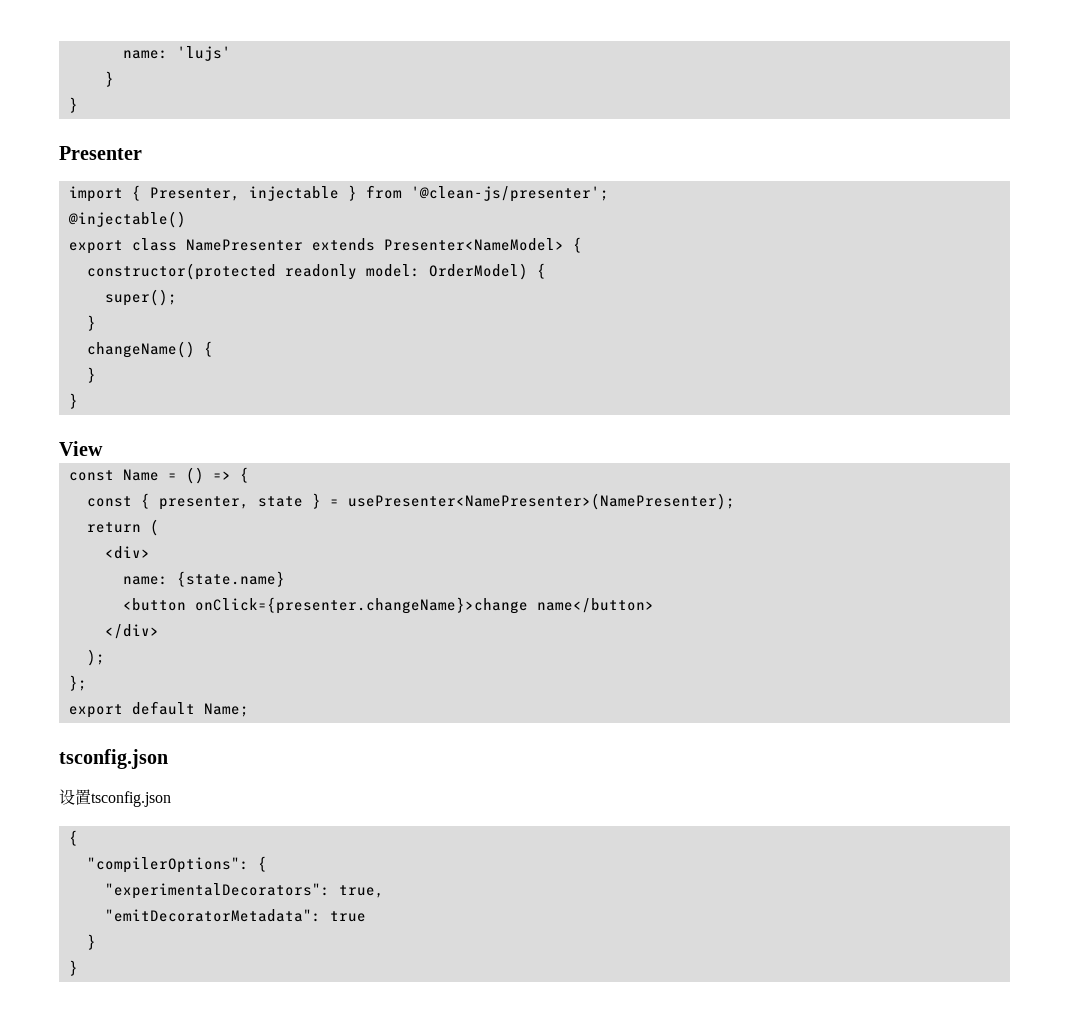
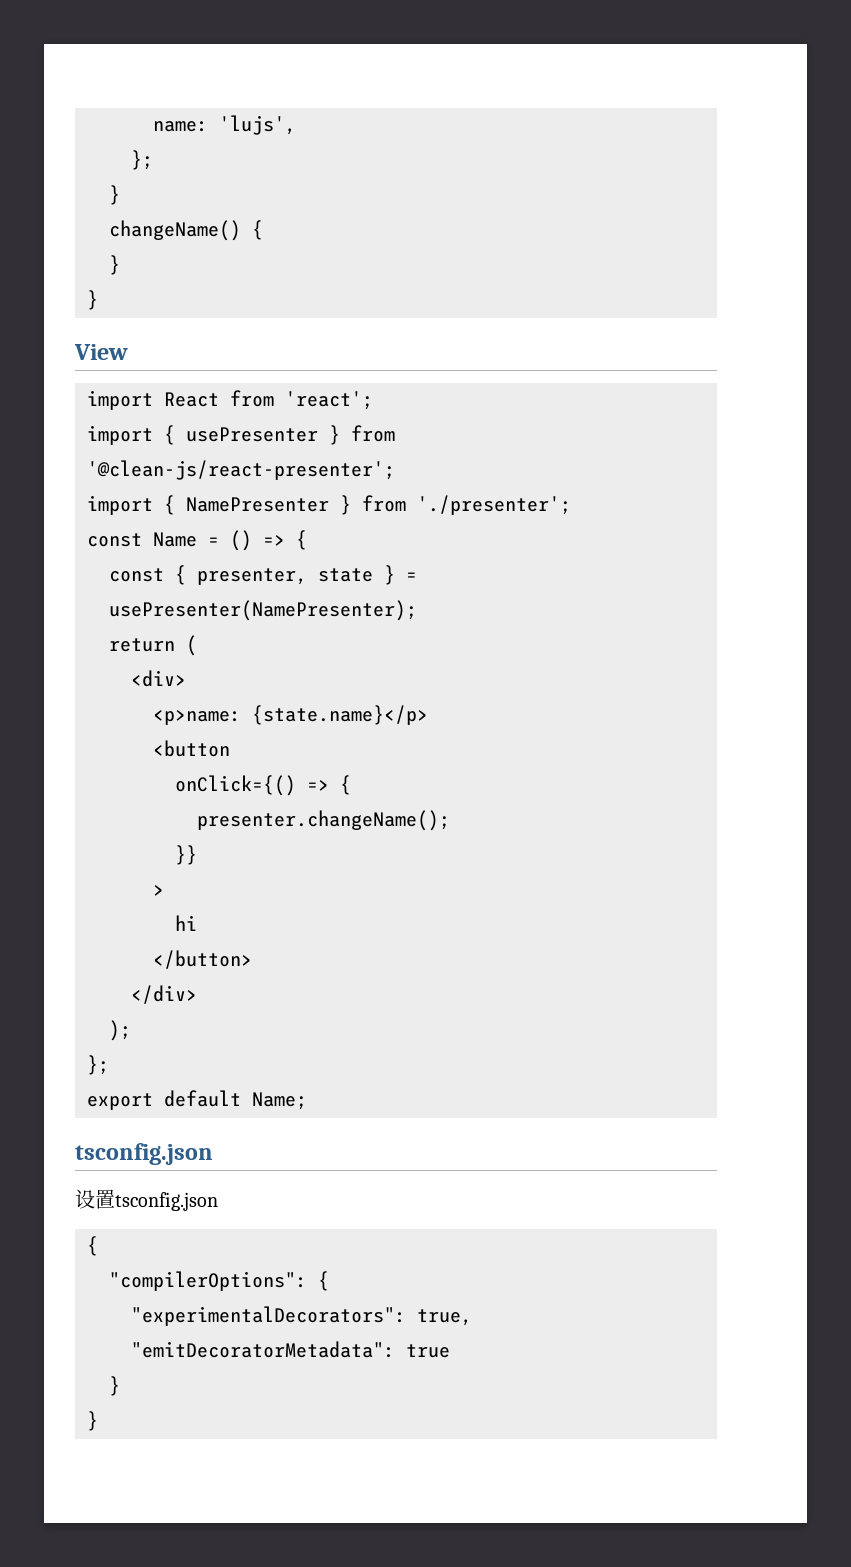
[122,46,231,61] [104,71,114,87] [68,97,78,113] [59,146,142,160] [68,185,609,202] [67,211,186,228] [68,237,582,254] [86,263,546,280] [104,289,177,306] name: 'lujs' // } // } // Presenter // import { Presenter, injectable } from '@clean-js/presenter'; // @injectable() // export class NamePresenter extends Presenter<NameModel> { // constructor(protected readonly model: OrderModel) { // super(); -> [153,115,296,135] [131,150,153,170] name: 'lujs', // };
(103, 448) none -> [87,390,373,410] [87,425,395,445] [87,460,395,480] [87,495,571,515] // import React from 'react'; // import { usePresenter } from '@clean-js/react-presenter'; // import { NamePresenter } from './presenter';
[347,493,735,510] usePresenter<NamePresenter>(NamePresenter); -> [109,600,417,621] usePresenter(NamePresenter);
[122,571,285,587] name: {state.name} -> [153,705,428,725] <p>name: {state.name}</p>
[194,597,654,614] onClick={presenter.changeName}>change name</button> -> [175,775,351,796] [197,810,450,831] [175,845,197,865] [153,885,164,896] [175,915,197,931] [153,950,252,969] // onClick={() => { // presenter.changeName(); // }} // > // hi // </button>

